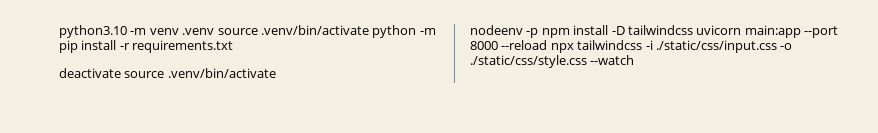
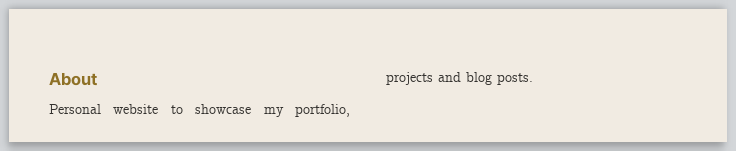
[59,25,436,38] [59,40,234,53] [59,68,276,78] [470,25,838,38] [470,40,793,53] [470,55,635,68] python3.10 -m venv .venv source .venv/bin/activate python -m pip install -r requirements.txt // deactivate source .venv/bin/activate // nodeenv -p npm install -D tailwindcss uvicorn main:app --port 8000 --reload npx tailwindcss -i ./static/css/input.css -o ./static/css/style.css --watch -> [49,72,97,86] [49,104,350,117] [386,72,533,85] About // Personal website to showcase my portfolio, projects and blog posts.

